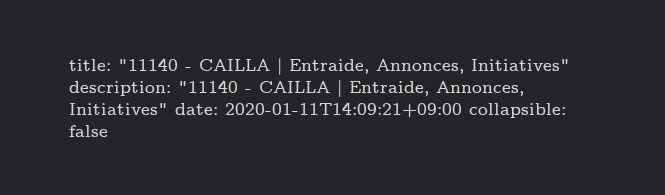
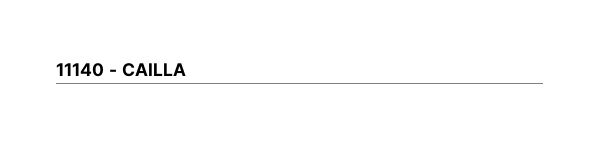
[69,58,570,75] [69,80,524,97] [69,102,566,118] [69,125,108,137] title: "11140 - CAILLA | Entraide, Annonces, Initiatives" description: "11140 - CAILLA | Entraide, Annonces, Initiatives" date: 2020-01-11T14:09:21+09:00 collapsible: false -> [56,63,186,77] 11140 - CAILLA

